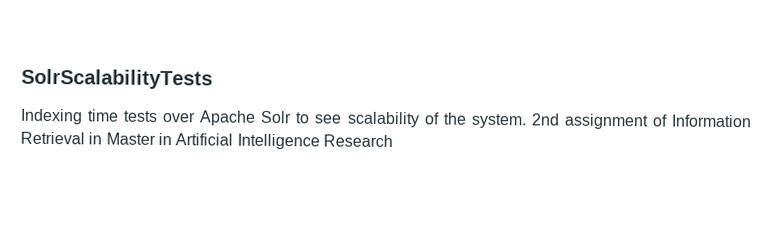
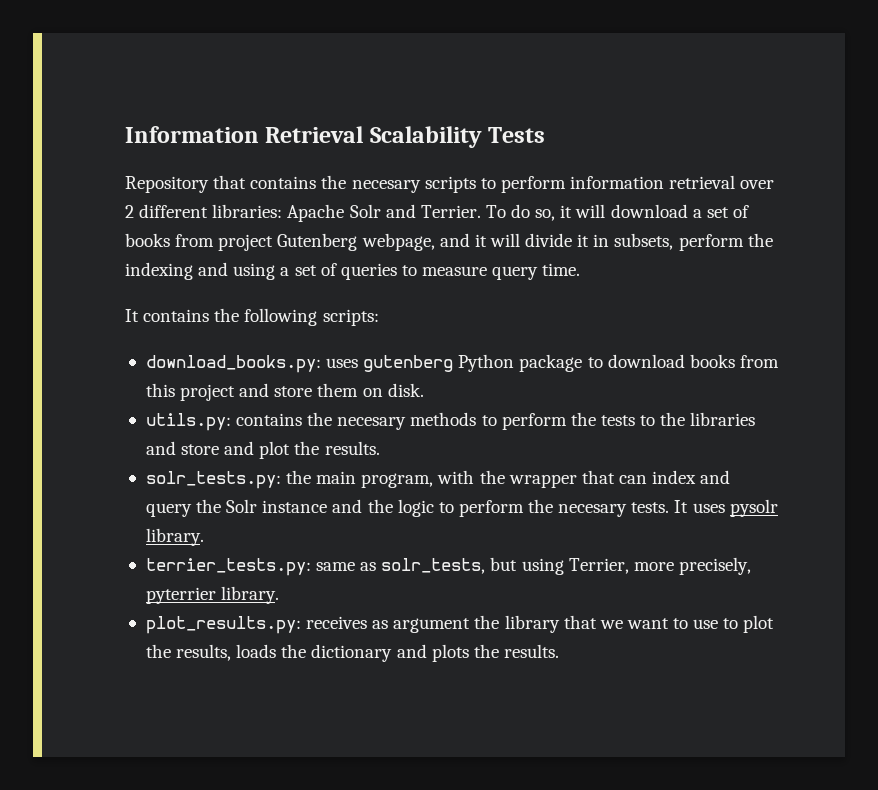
[21,68,213,90] [20,108,753,130] [20,131,393,150] SolrScalabilityTests // Indexing time tests over Apache Solr to see scalability of the system. 2nd assignment of Information Retrieval in Master in Artificial Intelligence Research -> [125,126,546,148] [125,175,775,193] [125,204,749,222] [125,233,773,251] [125,262,581,280] [125,308,379,326] [145,354,779,373] [145,383,424,401] [145,412,756,431] [145,441,380,459] [145,470,731,489] [145,499,778,517] [145,528,204,546] [145,557,751,576] [145,586,280,604] [145,615,775,634] [145,644,559,662] Information Retrieval Scalability Tests // Repository that contains the necesary scripts to perform information retrieval over 2 different libraries: Apache Solr and Terrier. To do so, it will download a set of books from project Gutenberg webpage, and it will divide it in subsets, perform the indexing and using a set of queries to measure query time. // It contains the following scripts: // download_books.py: uses gutenberg Python package to download books from this project and store them on disk. // utils.py: contains the necesary methods to perform the tests to the libraries and store and plot the results. // solr_tests.py: the main program, with the wrapper that can index and query the Solr instance and the logic to perform the necesary tests. It uses pysolr library. // terrier_tests.py: same as solr_tests, but using Terrier, more precisely, pyterrier library. // plot_results.py: receives as argument the library that we want to use to plot the results, loads the dictionary and plots the results.

